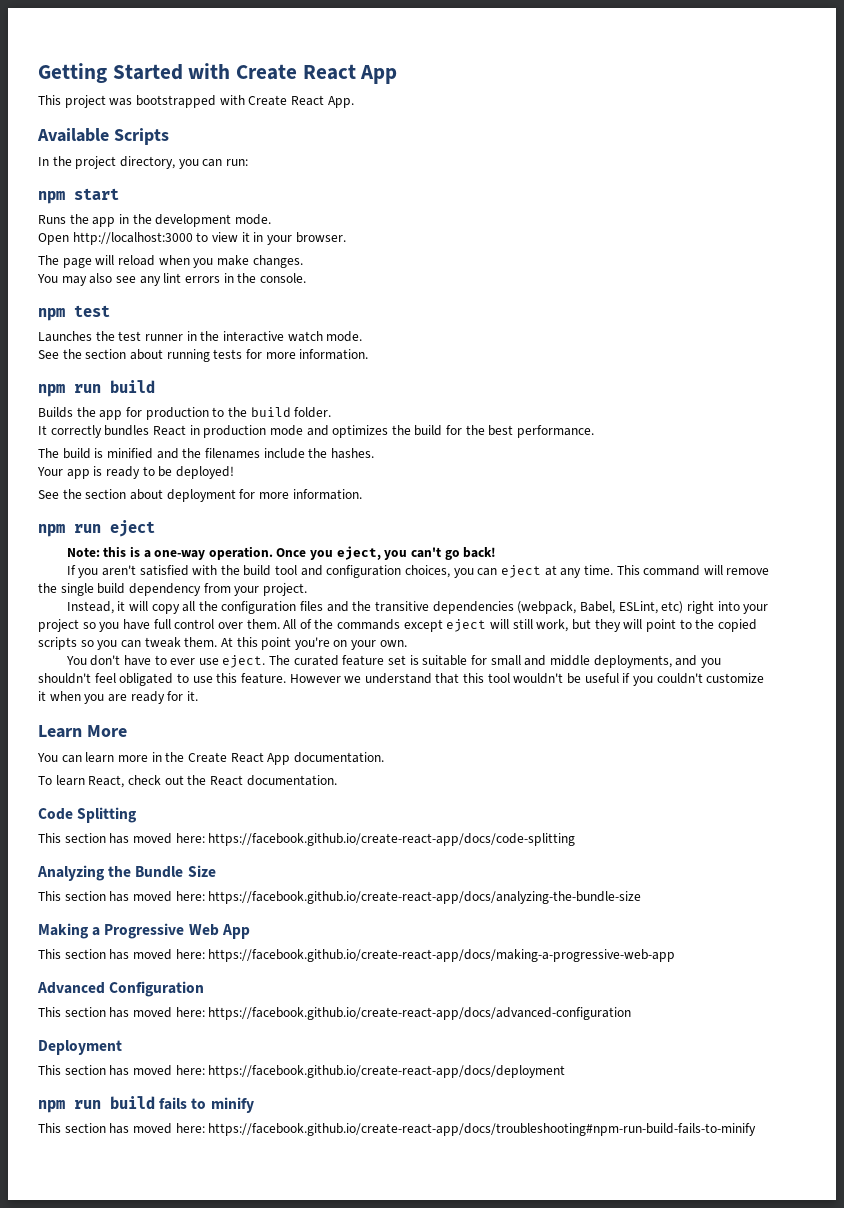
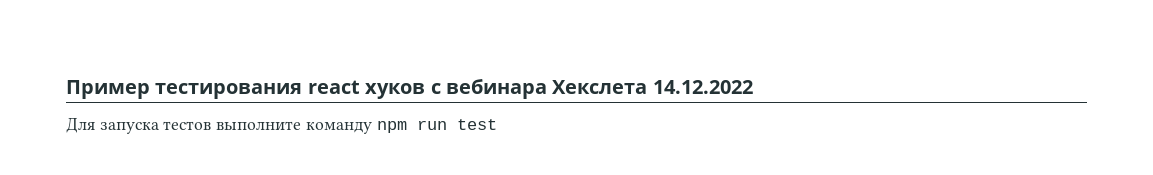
[38,63,398,84] [38,95,354,108] [37,128,169,145] [38,156,248,169] [38,188,119,204] [38,214,271,227] [38,232,346,245] [38,255,303,268] [37,273,306,286] [38,305,110,321] [38,331,363,342] [38,349,369,362] [38,380,155,397] [38,407,332,420] [38,425,595,438] [38,448,374,459] [37,466,234,479] [38,489,362,502] [38,520,155,537] [66,546,497,560] [66,565,770,578] [38,583,307,596] [66,601,769,614] [38,619,757,632] [38,637,407,650] [65,655,721,668] [38,673,765,686] [38,691,198,704] [38,725,127,738] [37,752,384,765] [38,775,337,788] [38,807,138,823] [38,833,576,846] [37,865,216,881] [38,891,642,904] [38,923,250,939] [38,949,676,962] [37,981,205,997] [38,1007,632,1020] [38,1040,122,1055] [38,1065,566,1078] [38,1096,254,1113] [38,1123,757,1136] Getting Started with Create React App // This project was bootstrapped with Create React App. // Available Scripts // In the project directory, you can run: // npm start // Runs the app in the development mode. // Open http://localhost:3000 to view it in your browser. // The page will reload when you make changes. // You may also see any lint errors in the console. // npm test // Launches the test runner in the interactive watch mode. // See the section about running tests for more information. // npm run build // Builds the app for production to the build folder. // It correctly bundles React in production mode and optimizes the build for the best performance. // The build is minified and the filenames include the hashes. // Your app is ready to be deployed! // See the section about deployment for more information. // npm run eject // Note: this is a one-way operation. Once you eject, you can't go back! // If you aren't satisfied with the build tool and configuration choices, you can eject at any time. This command will remove the single build dependency from your project. // Instead, it will copy all the configuration files and the transitive dependencies (webpack, Babel, ESLint, etc) right into your project so you have full control over them. All of the commands except eject will still work, but they will point to the copied scripts so you can tweak them. At this point you're on your own. // You don't have to ever use eject. The curated feature set is suitable for small and middle deployments, and you shouldn't feel obligated to use this feature. However we understand that this tool wouldn't be useful if you couldn't customize it when you are ready for it. // Learn More // You can learn more in the Create React App documentation. // To learn React, check out the React documentation. // Code Splitting // This section has moved here: https://facebook.github.io/create-react-app/docs/code-splitting // Analyzing the Bundle Size // This section has moved here: https://facebook.github.io/create-react-app/docs/analyzing-the-bundle-size // Making a Progressive Web App // This section has moved here: https://facebook.github.io/create-react-app/docs/making-a-progressive-web-app // Advanced Configuration // This section has moved here: https://facebook.github.io/create-react-app/docs/advanced-configuration // Deployment // This section has moved here: https://facebook.github.io/create-react-app/docs/deployment // npm run build fails to minify // This section has moved here: https://facebook.github.io/create-react-app/docs/troubleshooting#npm-run-build-fails-to-minify -> [66,79,753,99] [66,117,497,134] Пример тестирования react хуков с вебинара Хекслета 14.12.2022 // Для запуска тестов выполните команду npm run test

